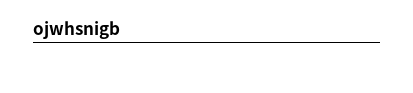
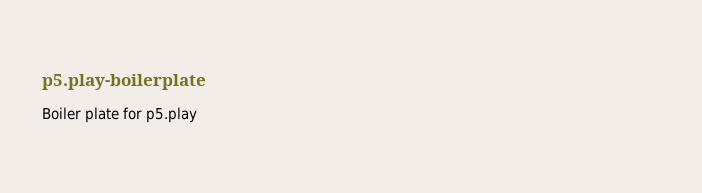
[33,21,120,39] ojwhsnigb -> [42,74,206,90] [42,107,197,123] p5.play-boilerplate // Boiler plate for p5.play

